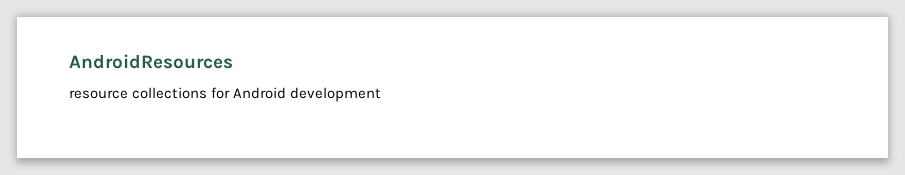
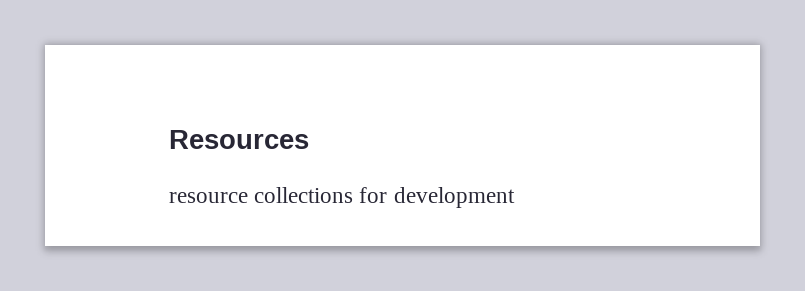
[69,54,233,69] AndroidResources -> [169,130,309,149] Resources
[233,87,287,99] Android -> (388, 195) none

